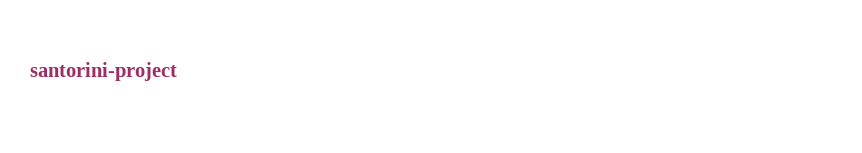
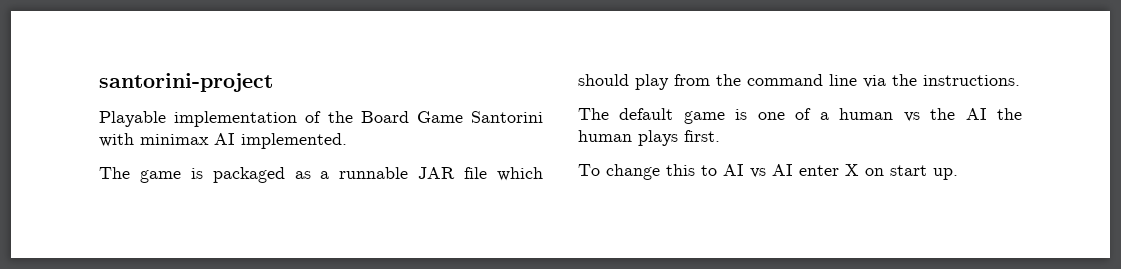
(177, 71) none -> [99,111,543,127] [99,133,347,149] [99,167,543,183] [578,74,1020,90] [578,108,1022,124] [578,130,720,146] [578,164,958,180] // Playable implementation of the Board Game Santorini with minimax AI implemented. // The game is packaged as a runnable JAR file which should play from the command line via the instructions. // The default game is one of a human vs the AI the human plays first. // To change this to AI vs AI enter X on start up.

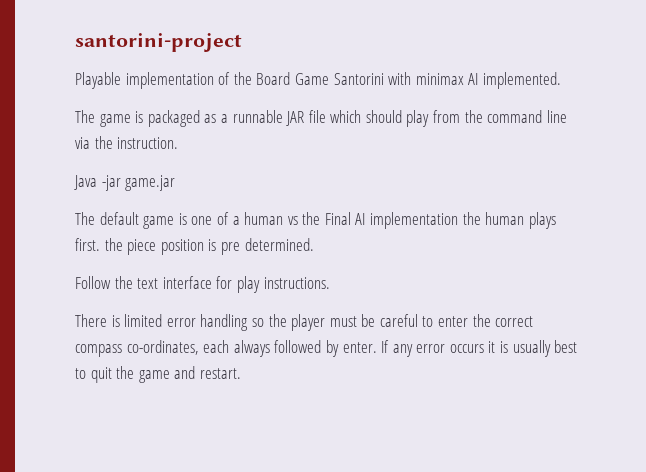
[923,75,1020,86] instructions. -> [117,137,179,149] [74,175,176,191] instruction. // Java -jar game.jar
[965,108,987,120] AI -> [324,212,459,229] Final AI implementation
[578,164,958,180] // To change this to AI vs AI enter X on start up. -> [104,238,314,255] [75,276,330,293] [75,314,534,331] [75,340,578,357] [75,366,241,383] the piece position is pre determined. // Follow the text interface for play instructions. // There is limited error handling so the player must be careful to enter the correct compass co-ordinates, each always followed by enter. If any error occurs it is usually best to quit the game and restart.

